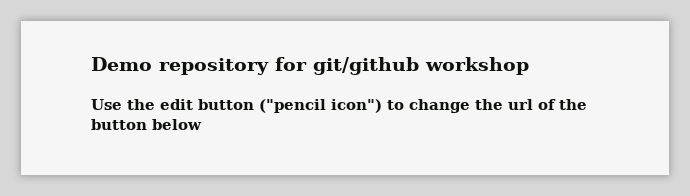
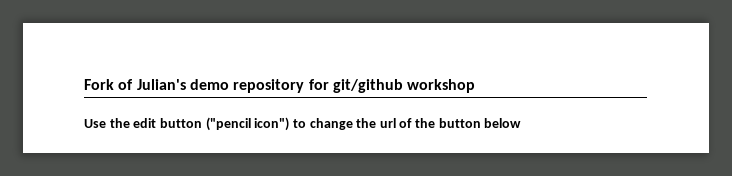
[91,57,152,71] Demo -> [84,79,229,90] Fork of Julian's demo

